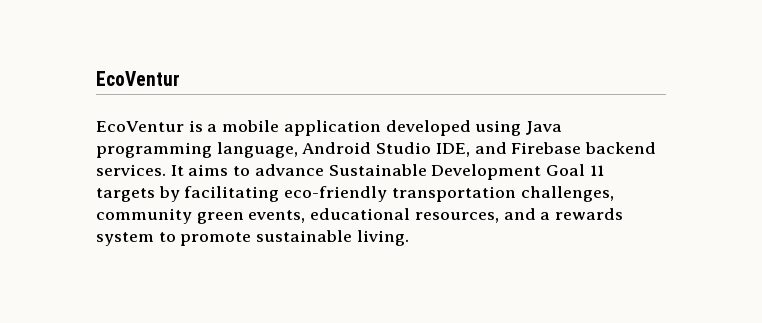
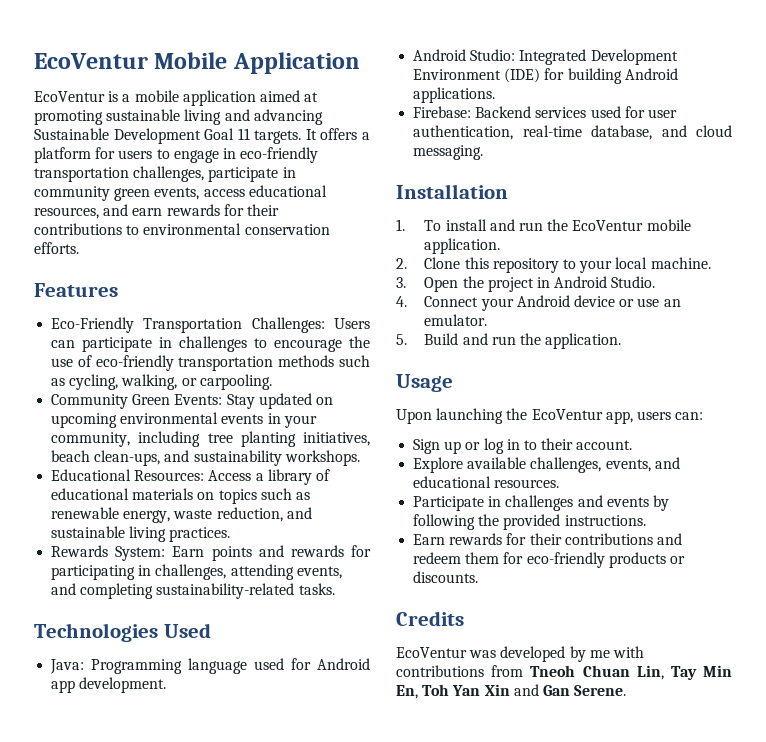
[96,71,180,86] EcoVentur -> [34,52,360,74] EcoVentur Mobile Application
[385,120,563,136] [96,142,657,158] [96,164,604,180] [96,186,280,202] developed using Java programming language, Android Studio IDE, and Firebase backend services. It aims to advance Sustainable Development Goal 11 targets by facilitating -> [259,90,319,102] [34,109,323,125] [34,128,370,144] [34,147,236,163] aimed at promoting sustainable living and advancing Sustainable Development Goal 11 targets. It offers a platform for users to engage in
(614, 194) none -> [208,167,296,182] participate in
(306, 216) none -> [203,189,245,197] access
[540,208,624,220] [96,230,409,246] a rewards system to promote sustainable living. -> [132,204,279,216] [34,223,330,235] [34,242,79,254] [34,283,118,297] [51,317,370,333] [51,336,370,352] [51,355,370,371] [51,374,272,390] [51,393,333,409] [51,412,317,428] [51,431,370,447] [51,450,360,466] [51,469,330,485] [51,488,310,504] [51,507,312,523] [51,526,231,542] [51,545,371,561] [51,564,342,580] [51,583,335,599] [34,623,211,642] [50,658,370,674] [51,677,167,693] [413,49,678,65] [413,68,678,84] [413,87,496,103] [413,106,677,118] [413,125,732,140] [413,145,484,160] [396,184,508,199] [396,219,691,231] [424,238,501,254] [396,257,711,273] [396,276,656,292] [396,295,681,311] [424,314,488,326] [396,333,622,349] [396,374,453,392] [396,408,704,424] [413,438,633,454] [413,457,680,473] [413,476,560,488] [413,495,669,511] [413,514,646,530] [413,533,682,545] [413,552,685,568] [413,571,479,583] [396,611,464,626] [396,646,644,662] [396,665,732,680] [396,684,627,699] earn rewards for their contributions to environmental conservation efforts. // Features // Eco-Friendly Transportation Challenges: Users can participate in challenges to encourage the use of eco-friendly transportation methods such as cycling, walking, or carpooling. // Community Green Events: Stay updated on upcoming environmental events in your community, including tree planting initiatives, beach clean-ups, and sustainability workshops. // Educational Resources: Access a library of educational materials on topics such as renewable energy, waste reduction, and sustainable living practices. // Rewards System: Earn points and rewards for participating in challenges, attending events, and completing sustainability-related tasks. // Technologies Used // Java: Programming language used for Android app development. // Android Studio: Integrated Development Environment (IDE) for building Android applications. // Firebase: Backend services used for user authentication, real-time database, and cloud messaging. // Installation // 1. To install and run the EcoVentur mobile application. // 2. Clone this repository to your local machine. // 3. Open the project in Android Studio. // 4. Connect your Android device or use an emulator. // 5. Build and run the application. // Usage // Upon launching the EcoVentur app, users can: // Sign up or log in to their account. // Explore available challenges, events, and educational resources. // Participate in challenges and events by following the provided instructions. // Earn rewards for their contributions and redeem them for eco-friendly products or discounts. // Credits // EcoVentur was developed by me with contributions from Tneoh Chuan Lin, Tay Min En, Toh Yan Xin and Gan Serene.

